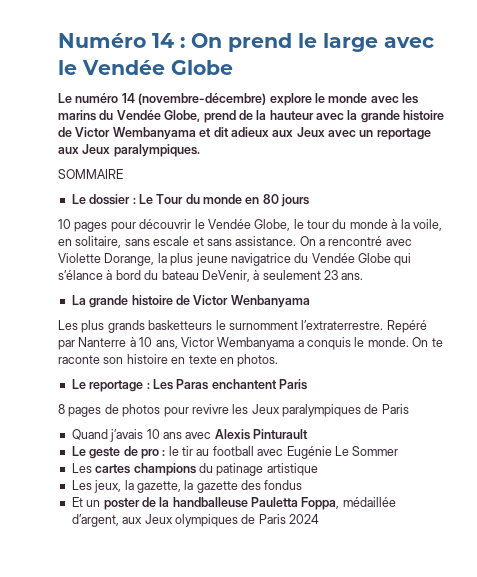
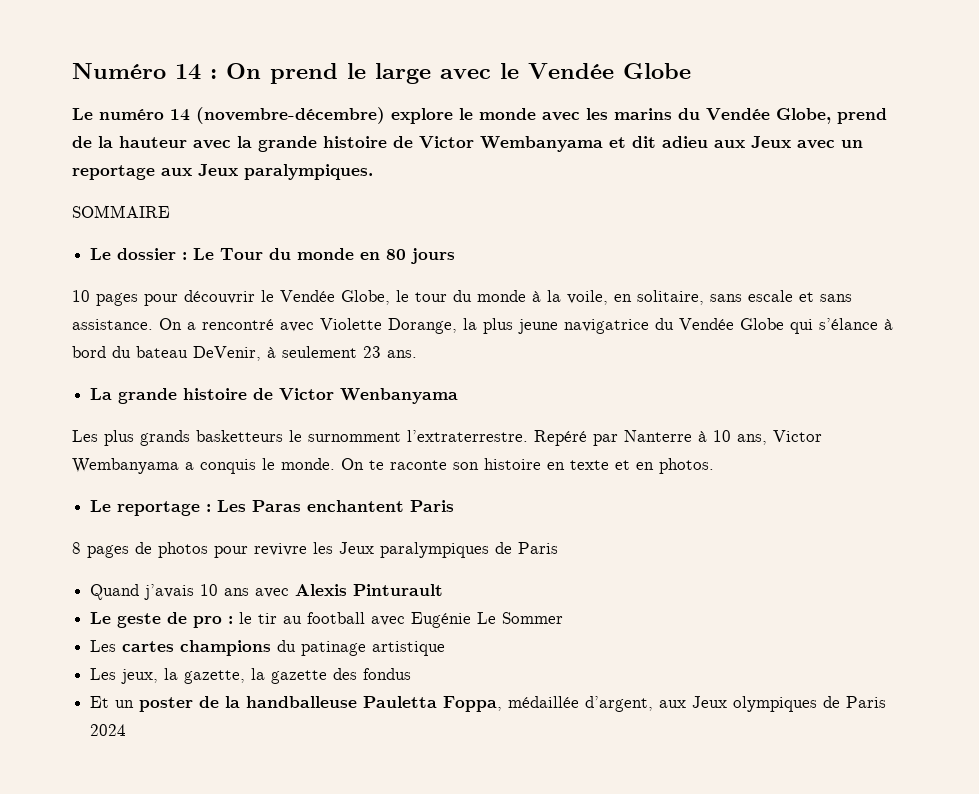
[230,127,269,137] adieux -> [662,136,708,148] adieu
(217, 359) none -> [615,460,630,470] et

